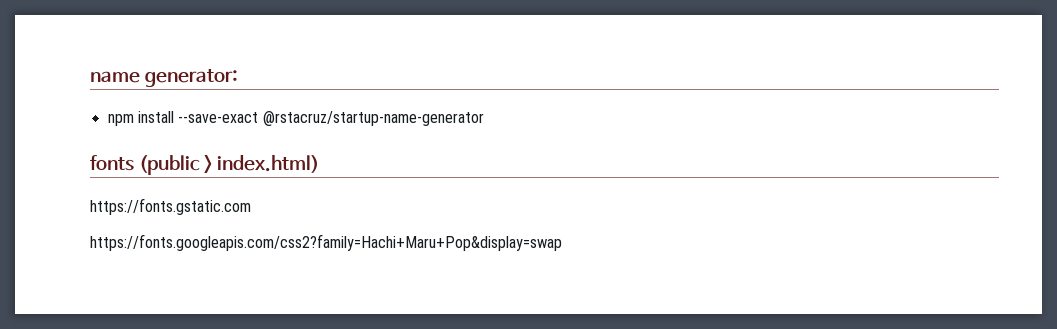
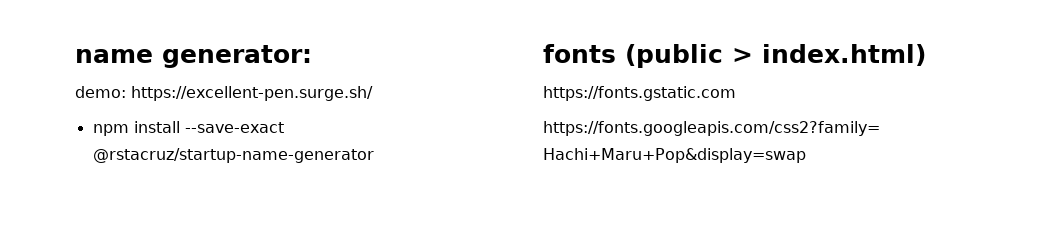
(238, 78) none -> [75,86,373,101] // demo: https://excellent-pen.surge.sh/

